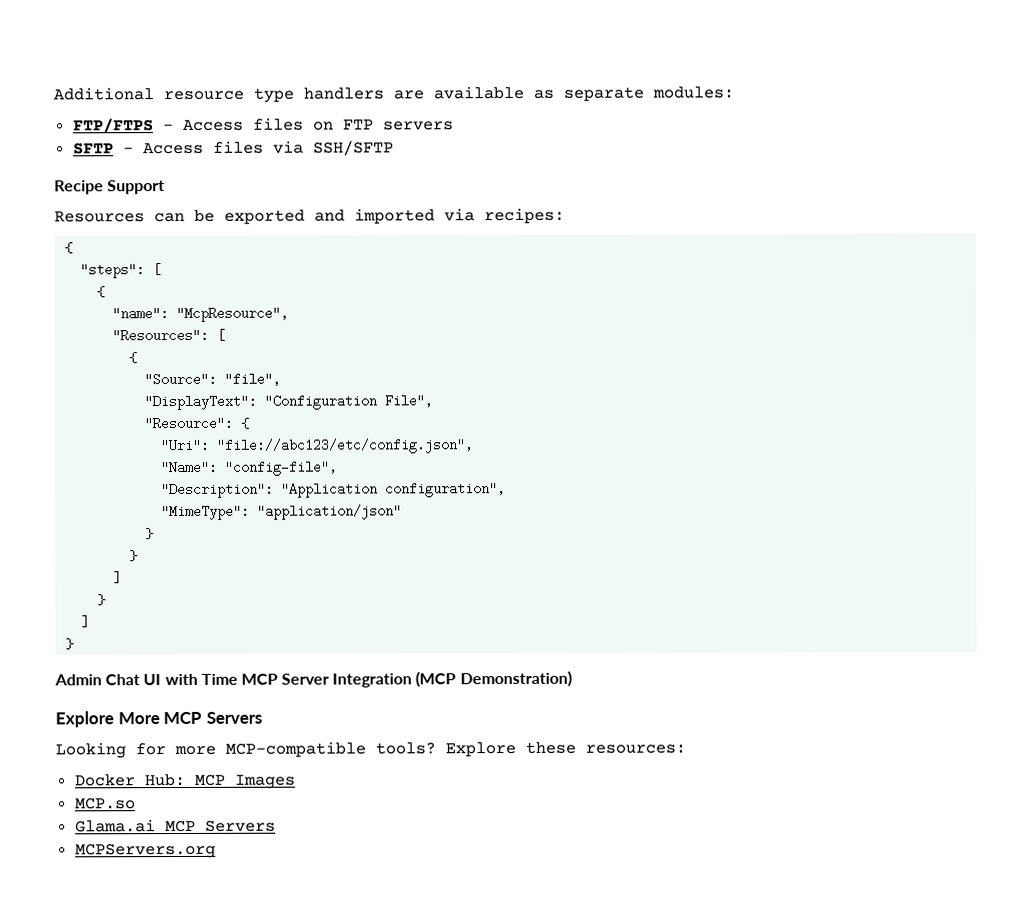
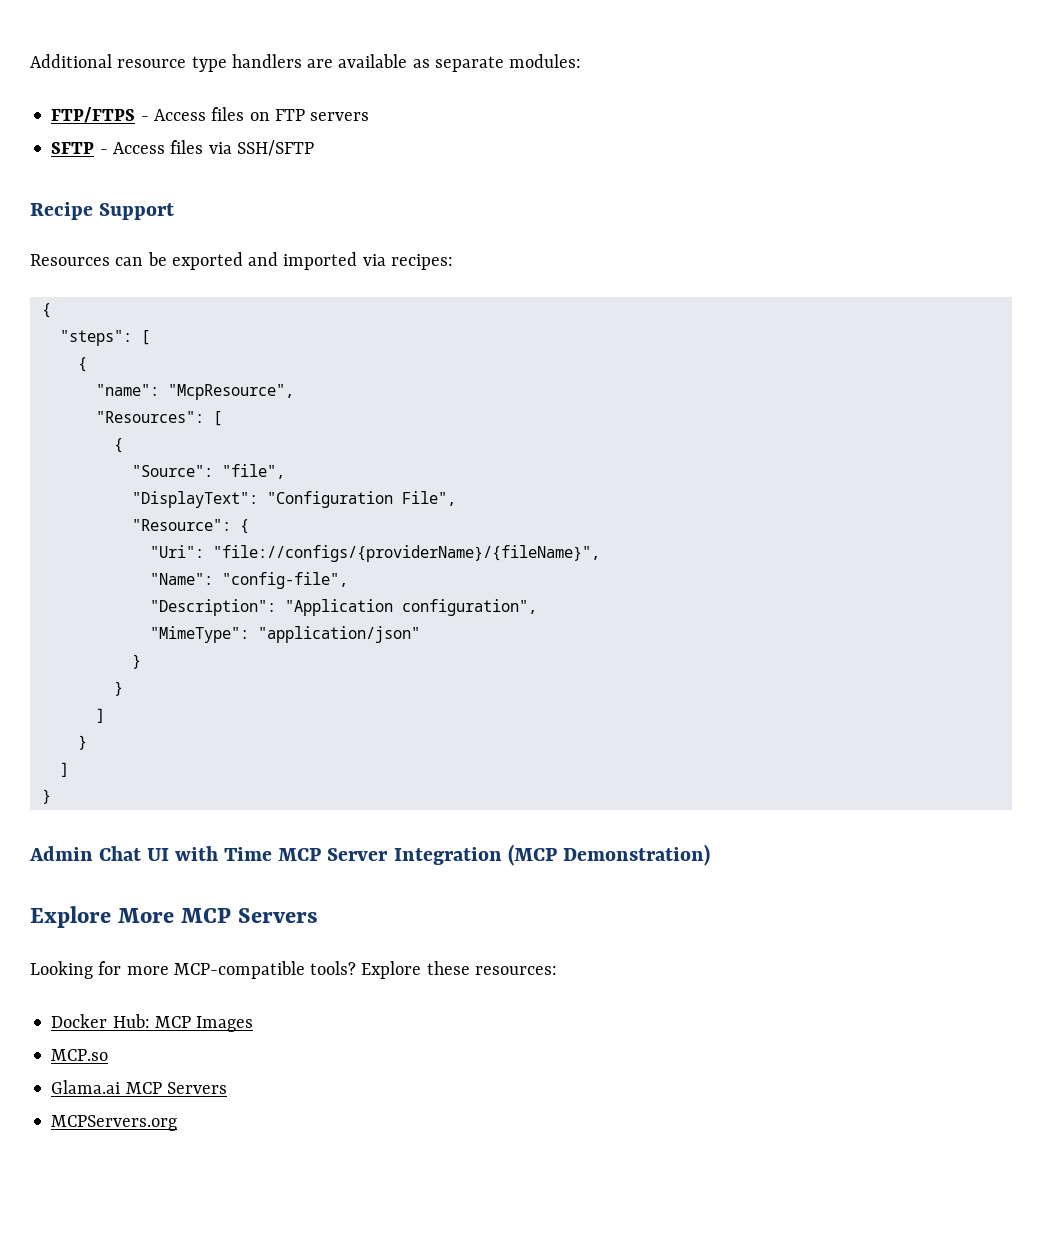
[216,438,475,454] "file://abc123/etc/config.json", -> [212,545,600,562] "file://configs/{providerName}/{fileName}",

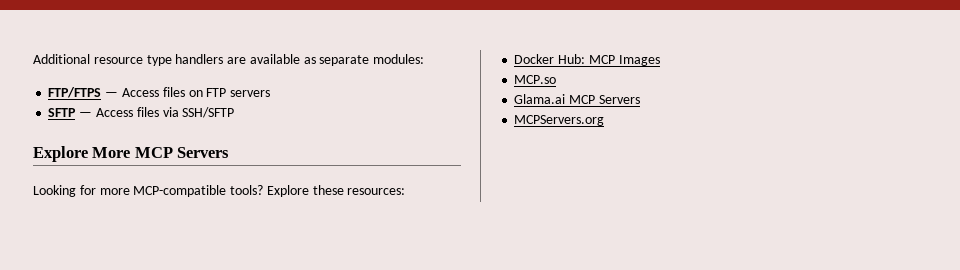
[140,116,149,121] - -> [105,92,119,97] —
[99,149,108,154] - -> [79,112,93,117] —
[30,202,175,220] [30,252,453,270] [41,303,51,318] [59,330,150,346] [77,357,87,372] [95,384,294,400] [95,411,222,426] [113,438,123,453] [131,464,285,479] [131,491,456,508] [131,519,249,534] [149,545,600,562] [149,572,348,589] [149,599,537,616] [149,626,420,643] [131,654,141,669] [113,681,123,696] [95,708,105,723] [77,735,87,750] [59,762,69,777] [41,789,51,804] [29,844,710,866] // Recipe Support // Resources can be exported and imported via recipes: // { // "steps": [ // { // "name": "McpResource", // "Resources": [ // { // "Source": "file", // "DisplayText": "Configuration File", // "Resource": { // "Uri": "file://configs/{providerName}/{fileName}", // "Name": "config-file", // "Description": "Application configuration", // "MimeType": "application/json" // } // } // ] // } // ] // } // Admin Chat UI with Time MCP Server Integration (MCP Demonstration) -> (235, 112) none

